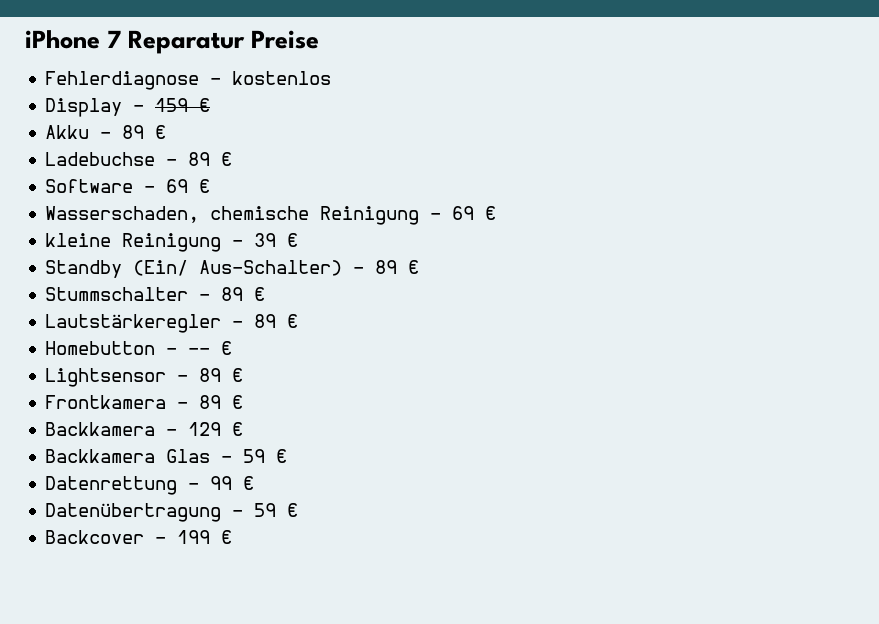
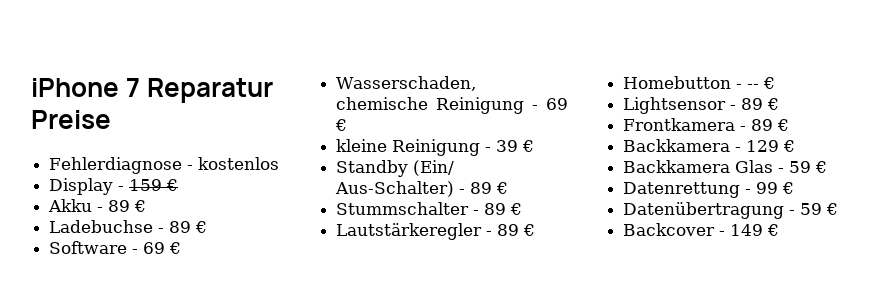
[177,530,211,544] 199 -> [730,224,764,236] 149

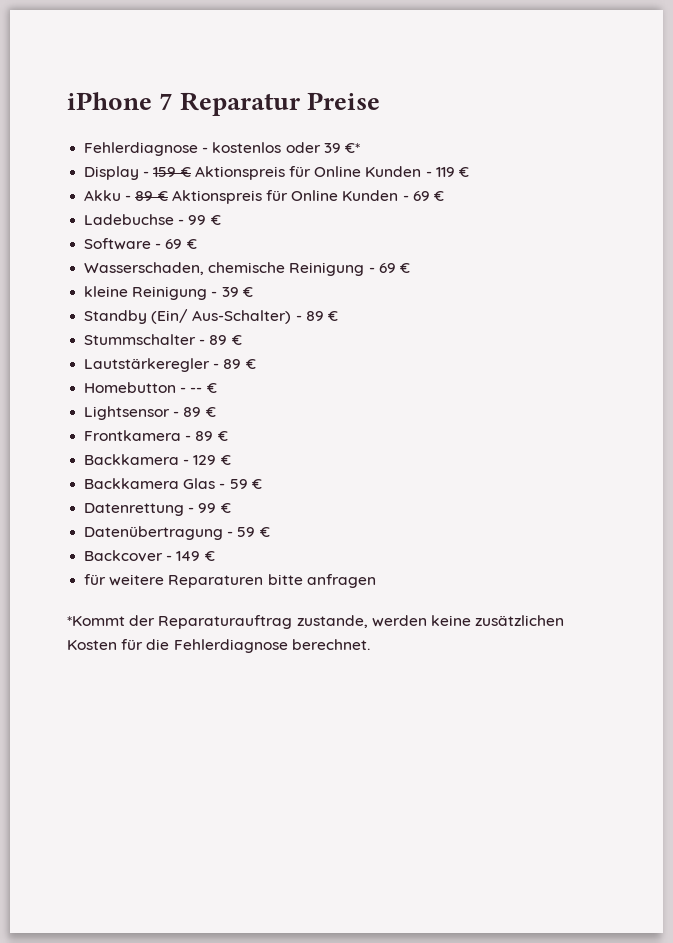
(280, 163) none -> [285,142,360,153] oder 39 €*
[48,199,131,212] // Akku - 89 -> [194,166,469,180] [84,190,430,204] Aktionspreis für Online Kunden - 119 € // Akku - 89 € Aktionspreis für Online Kunden - 69
[169,221,192,233] 89 -> [188,215,207,225] 99
(780, 230) none -> [84,574,376,588] [67,615,565,629] [67,639,370,653] // für weitere Reparaturen bitte anfragen // *Kommt der Reparaturauftrag zustande, werden keine zusätzlichen Kosten für die Fehlerdiagnose berechnet.

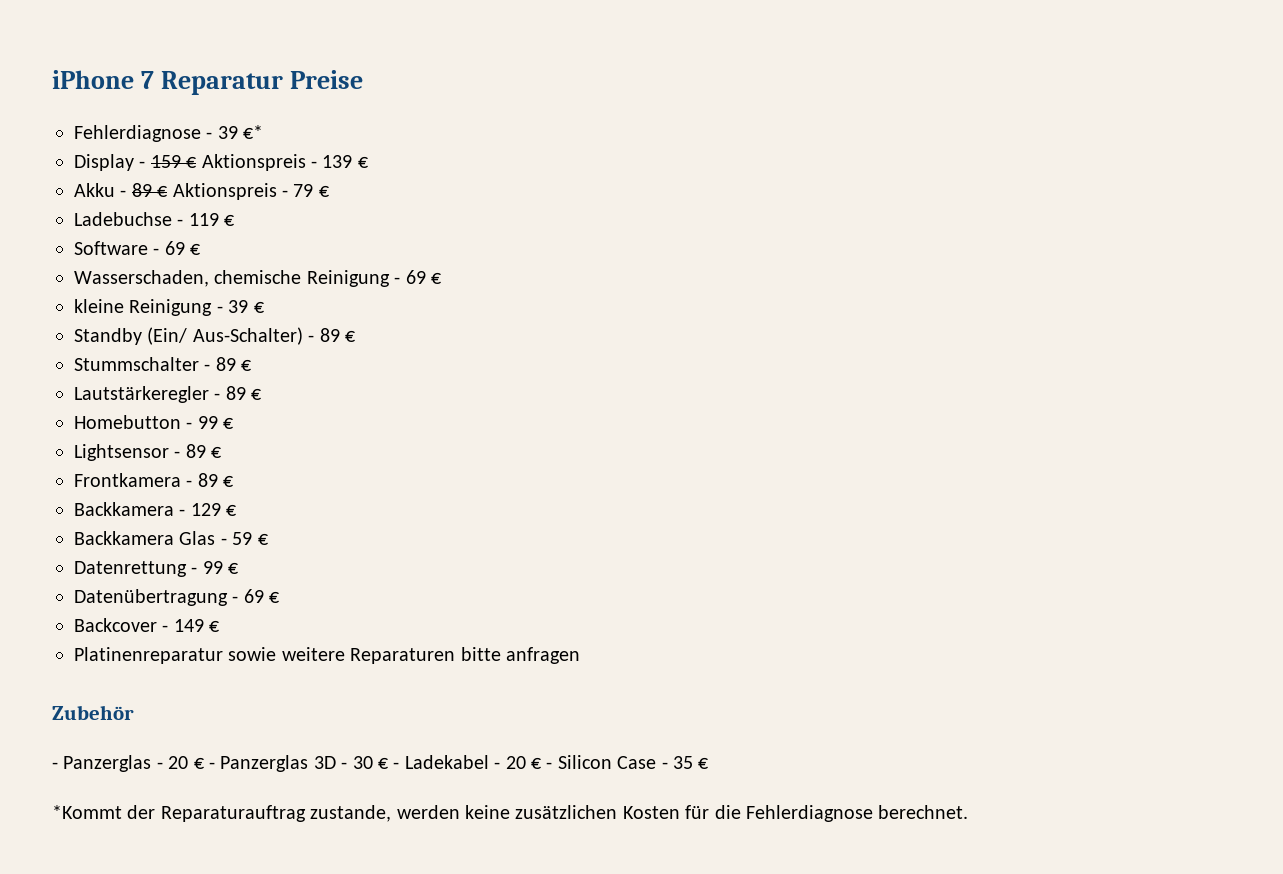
[212,142,321,153] kostenlos oder -> (213, 135) none
[288,166,455,177] für Online Kunden - 119 -> [311,155,353,168] - 139
[265,190,430,201] für Online Kunden - 69 -> [282,184,314,197] - 79
[188,215,207,225] 99 -> [188,213,219,226] 119
[190,387,203,393] -- -> [197,416,218,429] 99
[237,527,256,537] 59 -> [243,589,264,603] 69
[84,574,107,585] für -> [74,647,277,664] Platinenreparatur sowie
(376, 581) none -> [52,705,134,720] [52,755,709,772] // Zubehör // - Panzerglas - 20 € - Panzerglas 3D - 30 € - Ladekabel - 20 € - Silicon Case - 35 €

